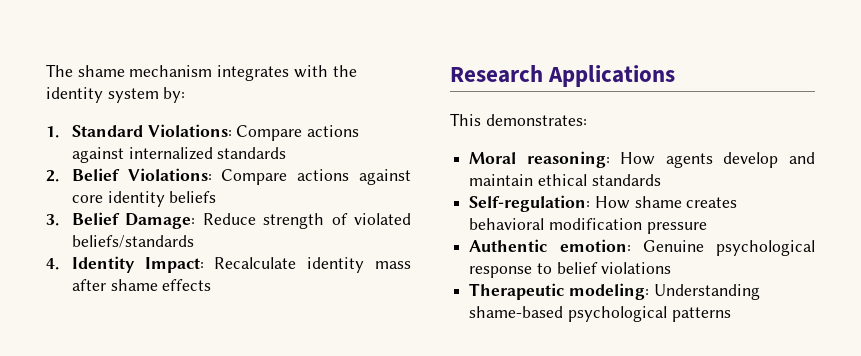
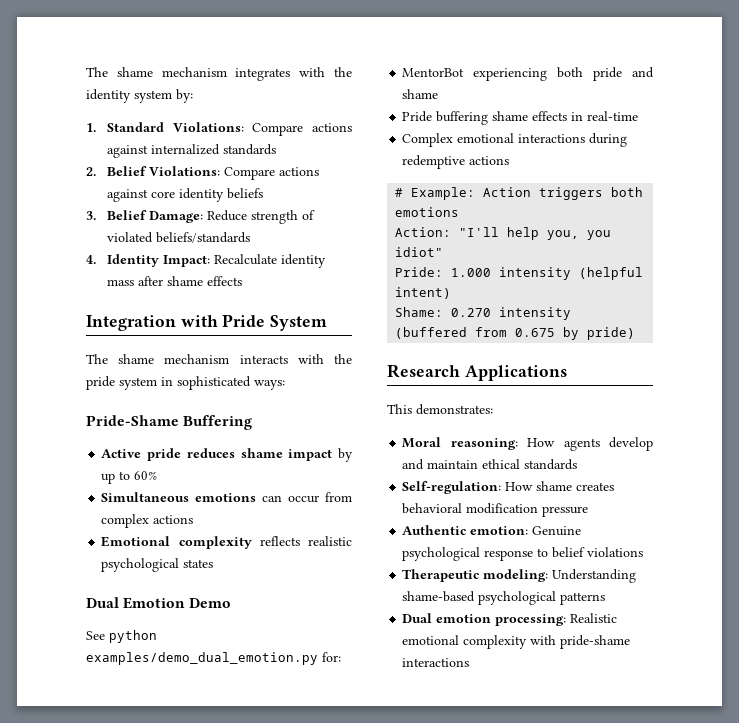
(212, 285) none -> [86,314,328,331] [86,354,352,364] [86,376,285,390] [86,415,253,430] [101,448,353,462] [101,471,158,484] [101,492,352,503] [101,514,194,528] [101,536,352,549] [101,558,214,572] [86,597,232,609] [86,630,157,643] [86,652,341,665] [402,67,654,81] [402,89,439,99] [402,111,639,125] [402,133,628,147] [402,155,510,169] [395,187,644,200] [395,207,460,217] [395,227,612,240] [395,247,444,257] [395,267,644,280] [395,287,452,299] [395,307,572,320] [395,327,636,340] // Integration with Pride System // The shame mechanism interacts with the pride system in sophisticated ways: // Pride-Shame Buffering // Active pride reduces shame impact by up to 60% // Simultaneous emotions can occur from complex actions // Emotional complexity reflects realistic psychological states // Dual Emotion Demo // See python examples/demo_dual_emotion.py for: // MentorBot experiencing both pride and shame // Pride buffering shame effects in real-time // Complex emotional interactions during redemptive actions // # Example: Action triggers both emotions // Action: "I'll help you, you idiot" // Pride: 1.000 intensity (helpful intent) // Shame: 0.270 intensity (buffered from 0.675 by pride)
(731, 314) none -> [402,613,618,626] [402,635,631,649] [402,658,470,667] // Dual emotion processing: Realistic emotional complexity with pride-shame interactions

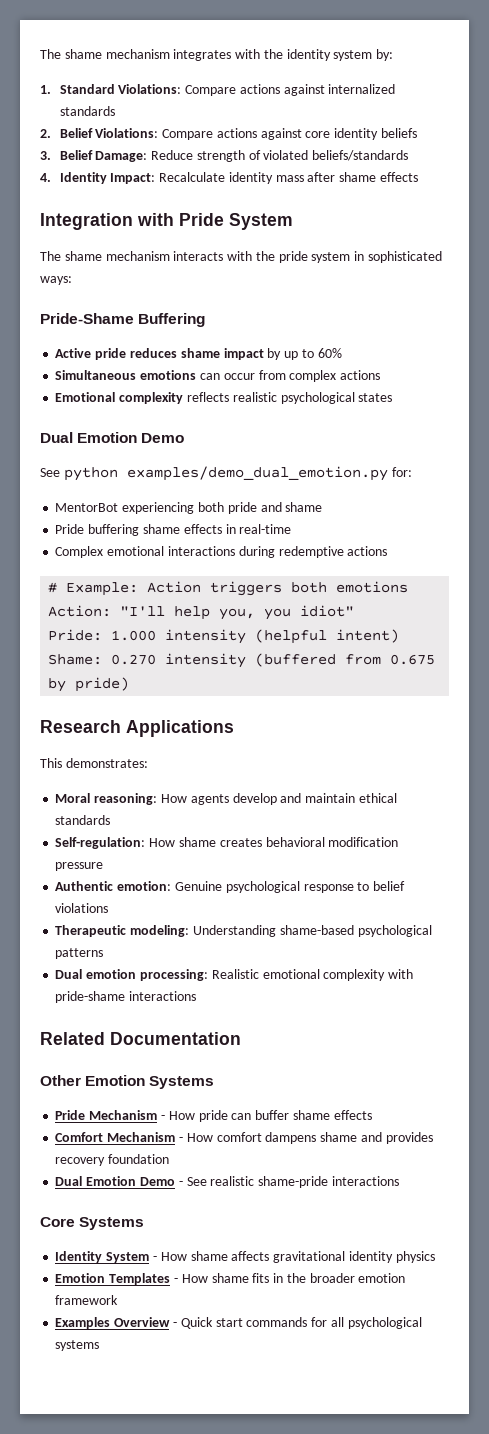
(470, 662) none -> [40,1032,241,1045] [40,1075,215,1089] [55,1110,372,1122] [55,1132,433,1144] [55,1154,170,1166] [55,1176,399,1188] [40,1217,145,1230] [55,1251,435,1263] [55,1273,406,1285] [55,1295,119,1305] [55,1317,422,1329] [55,1340,100,1351] // Related Documentation // Other Emotion Systems // Pride Mechanism - How pride can buffer shame effects // Comfort Mechanism - How comfort dampens shame and provides recovery foundation // Dual Emotion Demo - See realistic shame-pride interactions // Core Systems // Identity System - How shame affects gravitational identity physics // Emotion Templates - How shame fits in the broader emotion framework // Examples Overview - Quick start commands for all psychological systems

